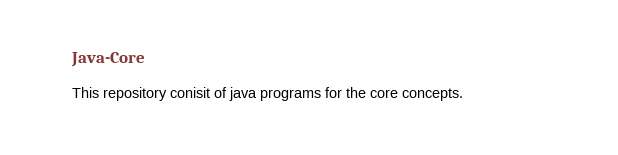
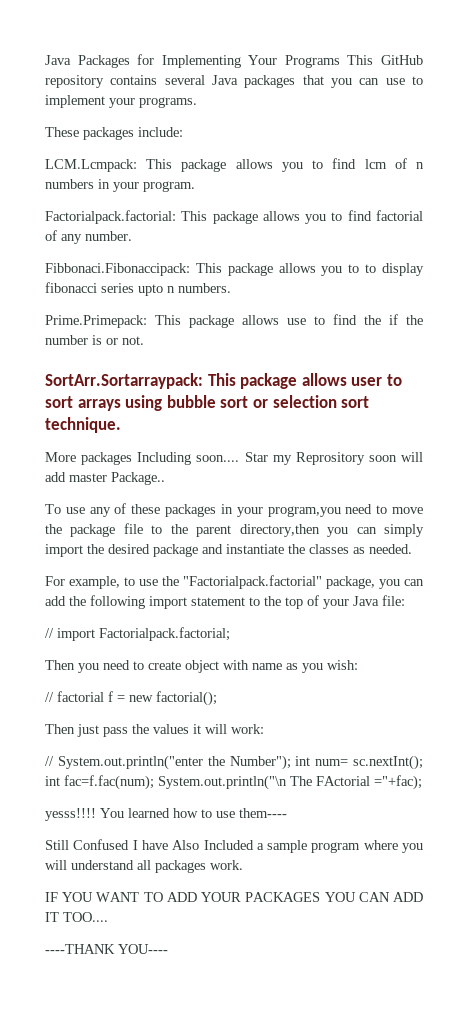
[71,52,145,67] [72,87,463,101] Java-Core // This repository conisit of java programs for the core concepts. -> [45,54,423,68] [45,75,423,88] [45,95,197,108] [45,127,183,140] [45,158,425,172] [45,179,195,192] [45,210,423,224] [45,230,132,244] [45,263,424,276] [45,282,231,296] [45,314,423,328] [45,335,144,345] [45,373,402,389] [45,395,370,411] [45,417,121,433] [45,452,423,465] [45,472,165,485] [45,503,423,517] [45,523,425,537] [45,544,412,557] [45,575,424,589] [45,595,405,609] [45,627,230,641] [45,660,358,673] [45,691,217,706] [45,724,264,737] [45,755,423,770] [45,775,422,790] [45,808,287,821] [45,839,424,853] [45,860,243,873] [45,892,424,902] [45,912,108,922] [45,944,168,954] Java Packages for Implementing Your Programs This GitHub repository contains several Java packages that you can use to implement your programs. // These packages include: // LCM.Lcmpack: This package allows you to find lcm of n numbers in your program. // Factorialpack.factorial: This package allows you to find factorial of any number. // Fibbonaci.Fibonaccipack: This package allows you to to display fibonacci series upto n numbers. // Prime.Primepack: This package allows use to find the if the number is or not. // SortArr.Sortarraypack: This package allows user to sort arrays using bubble sort or selection sort technique. // More packages Including soon.... Star my Reprository soon will add master Package.. // To use any of these packages in your program,you need to move the package file to the parent directory,then you can simply import the desired package and instantiate the classes as needed. // For example, to use the "Factorialpack.factorial" package, you can add the following import statement to the top of your Java file: // // import Factorialpack.factorial; // Then you need to create object with name as you wish: // // factorial f = new factorial(); // Then just pass the values it will work: // // System.out.println("enter the Number"); int num= sc.nextInt(); int fac=f.fac(num); System.out.println("\n The FActorial ="+fac); // yesss!!!! You learned how to use them---- // Still Confused I have Also Included a sample program where you will understand all packages work. // IF YOU WANT TO ADD YOUR PACKAGES YOU CAN ADD IT TOO.... // ----THANK YOU----

